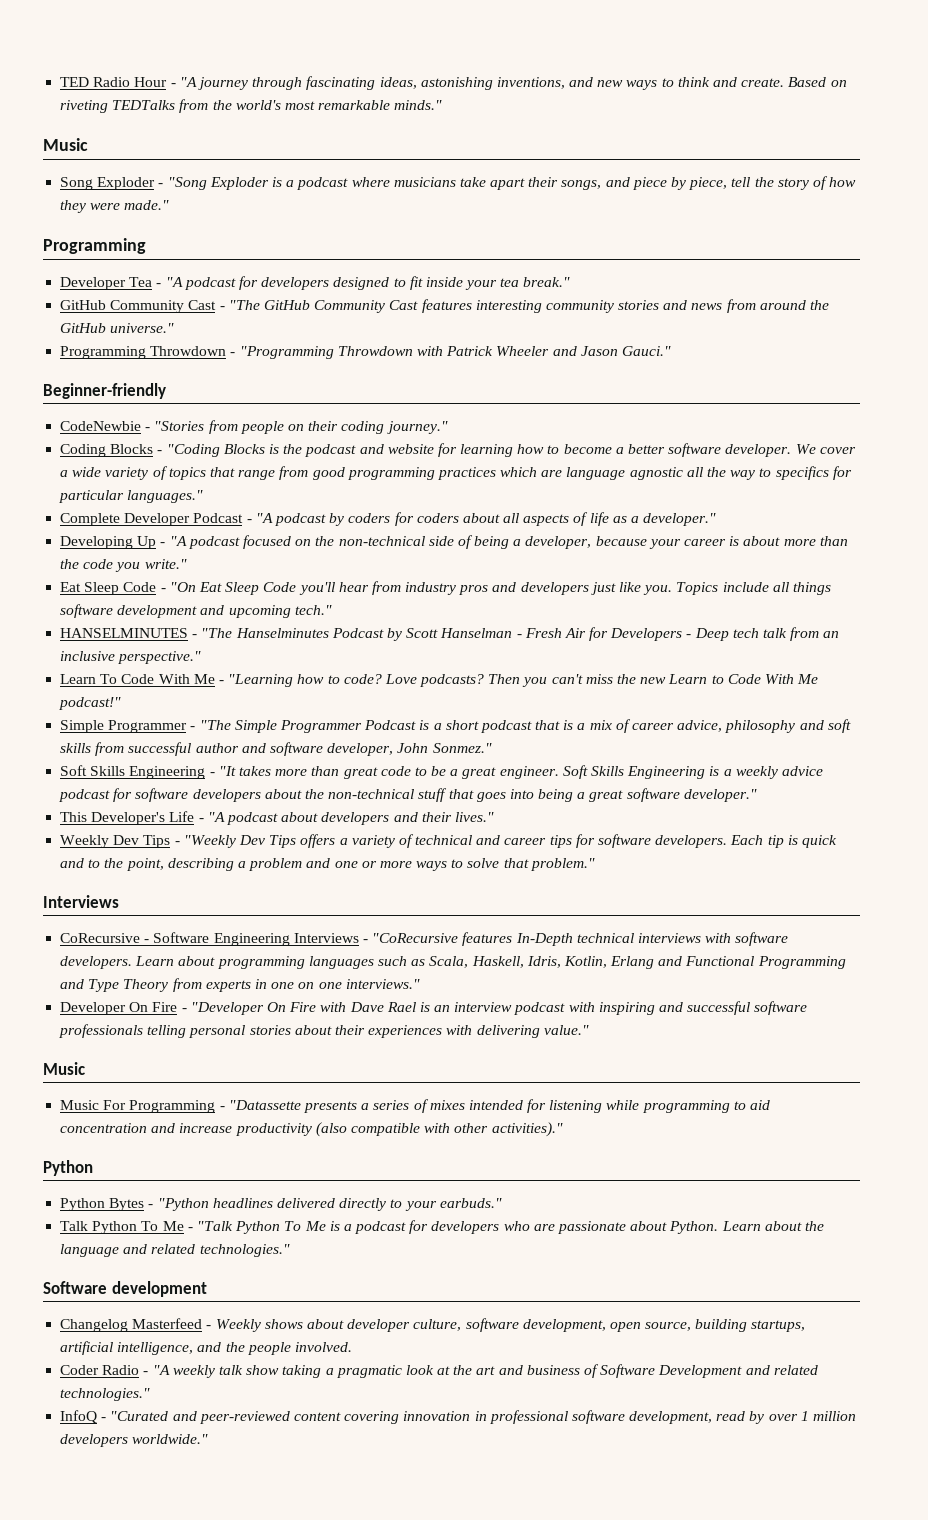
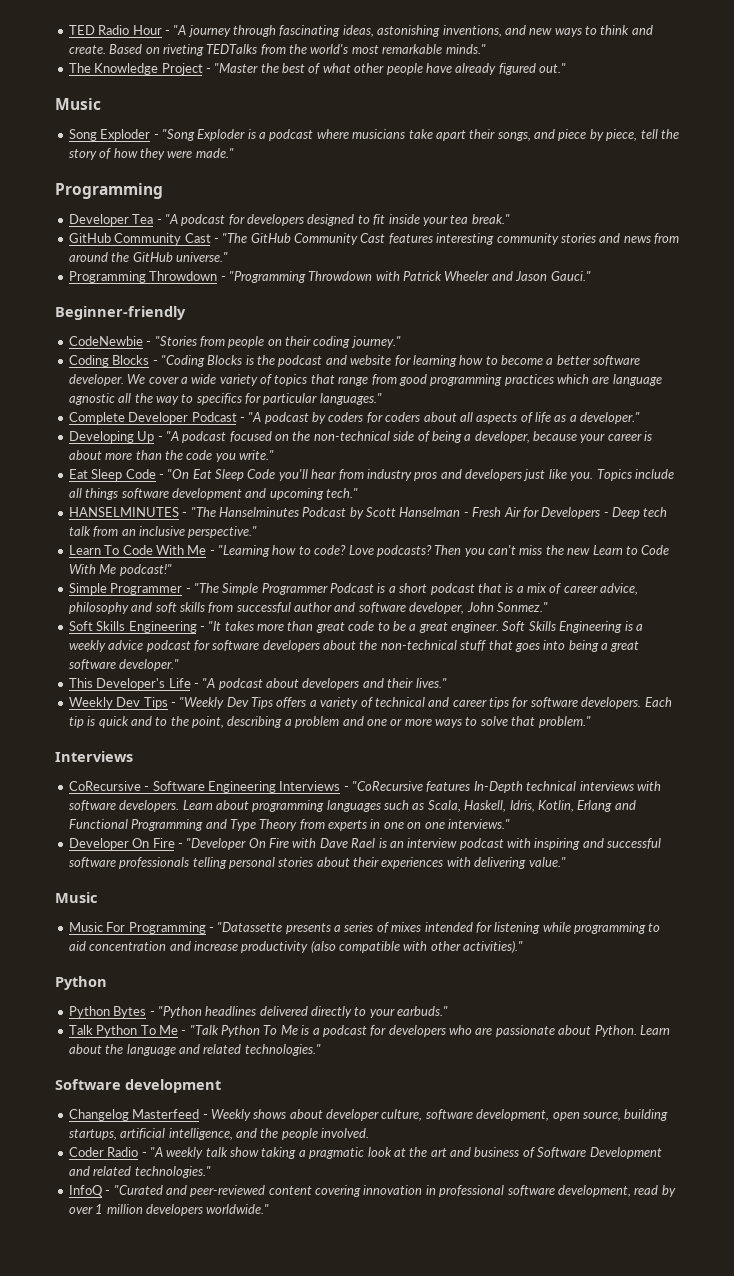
(443, 105) none -> [68,63,566,75] // The Knowledge Project - "Master the best of what other people have already figured out."

